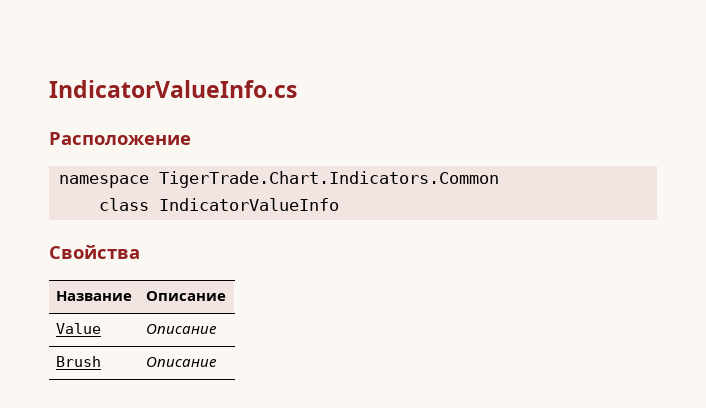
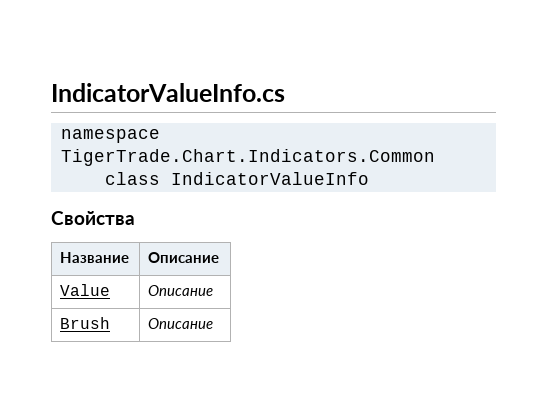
[49,132,191,145] // Расположение -> (285, 92) none

